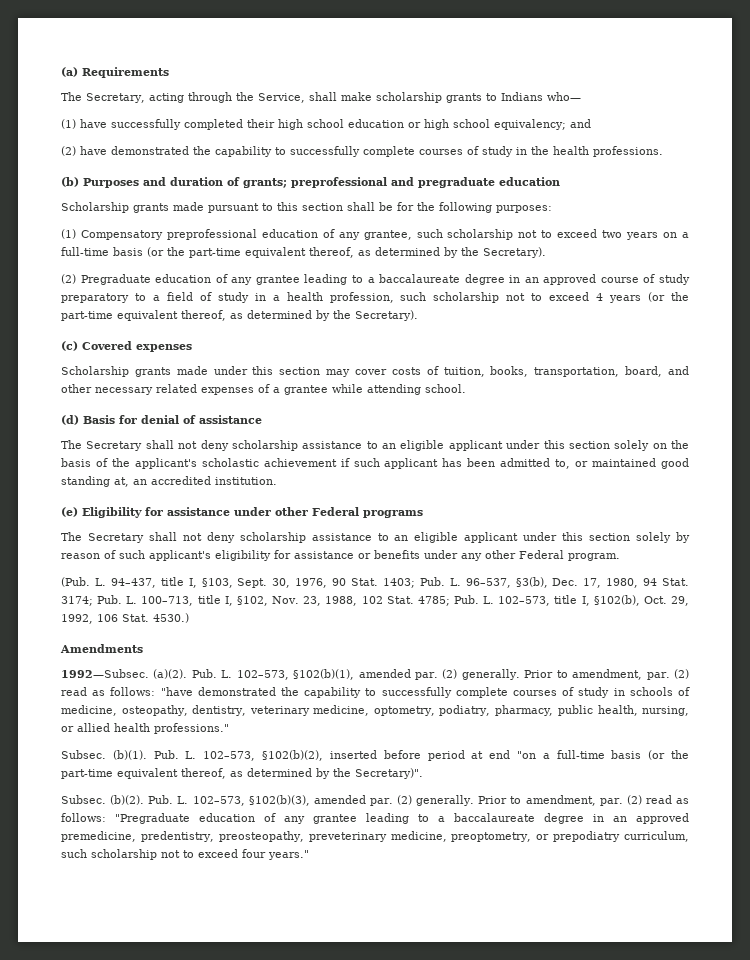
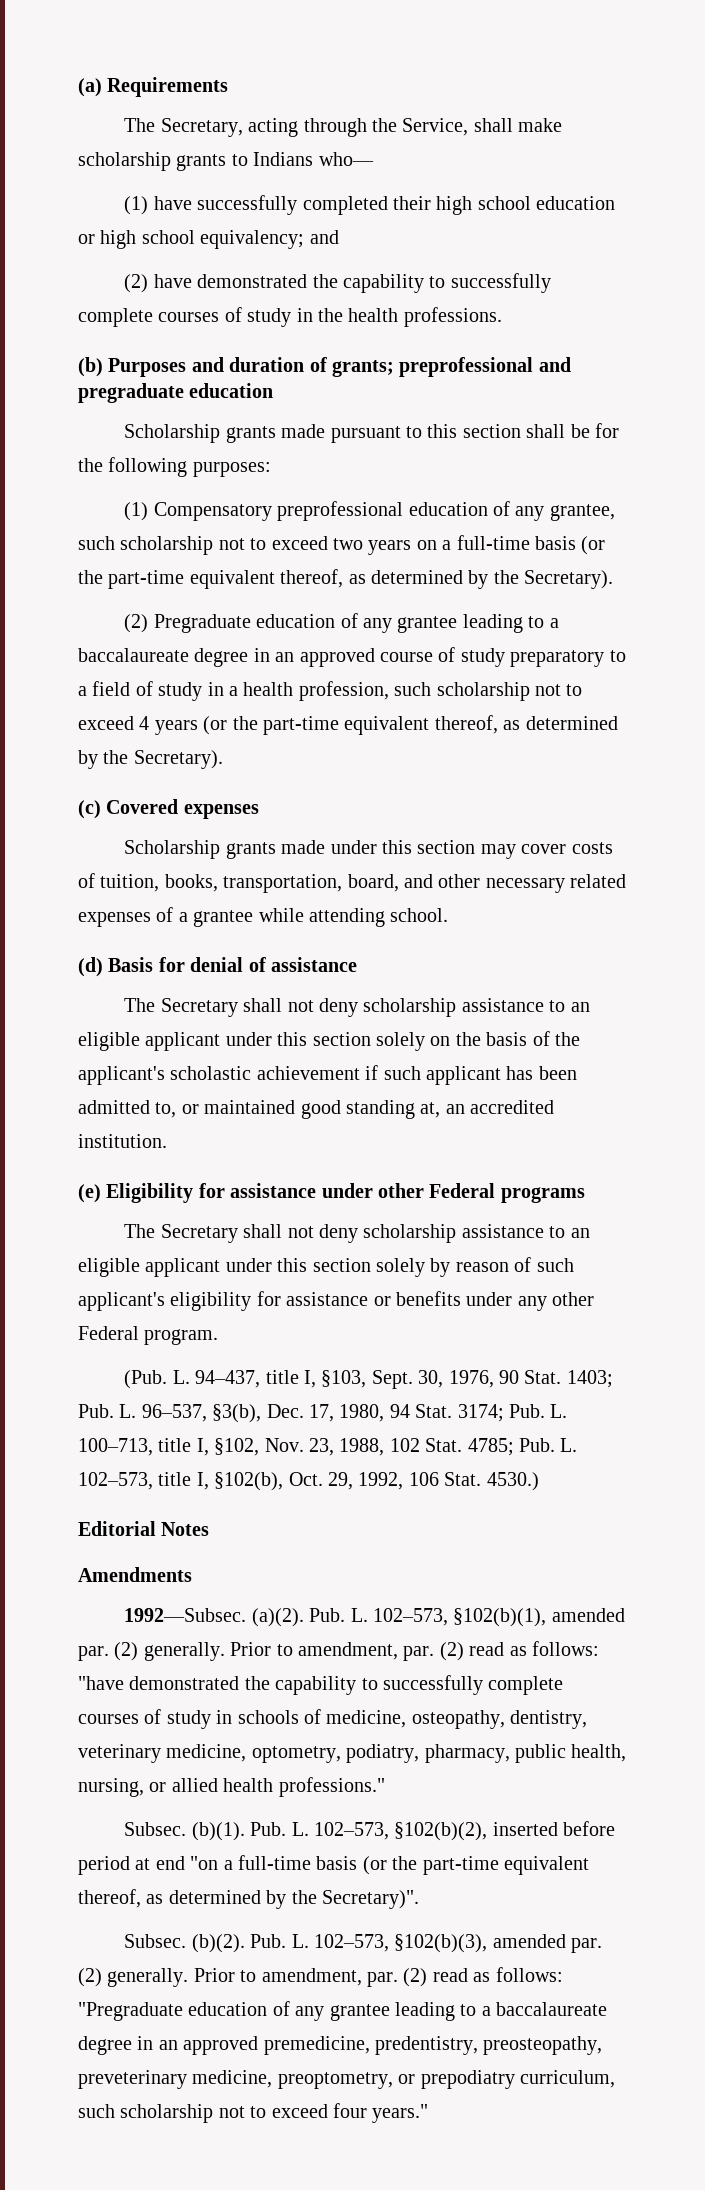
(189, 618) none -> [78,1521,210,1536] // Editorial Notes

